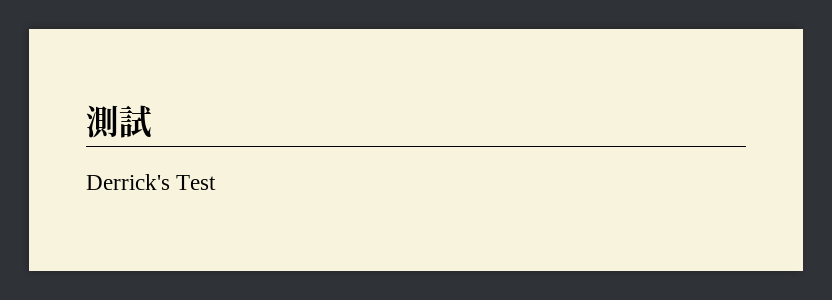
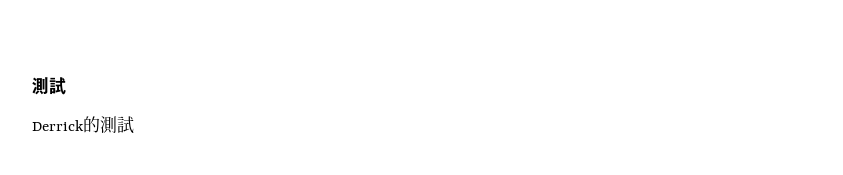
[86,174,217,190] Derrick's Test -> [32,116,134,134] Derrick的測試

